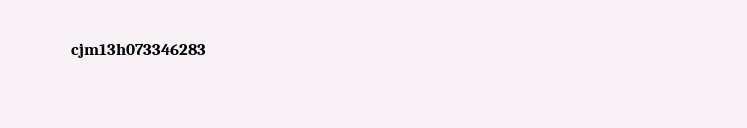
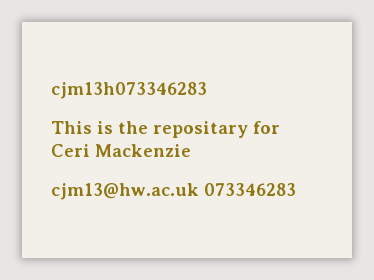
(206, 50) none -> [51,121,280,138] [51,144,191,157] [51,183,296,200] // This is the repositary for Ceri Mackenzie // cjm13@hw.ac.uk 073346283

